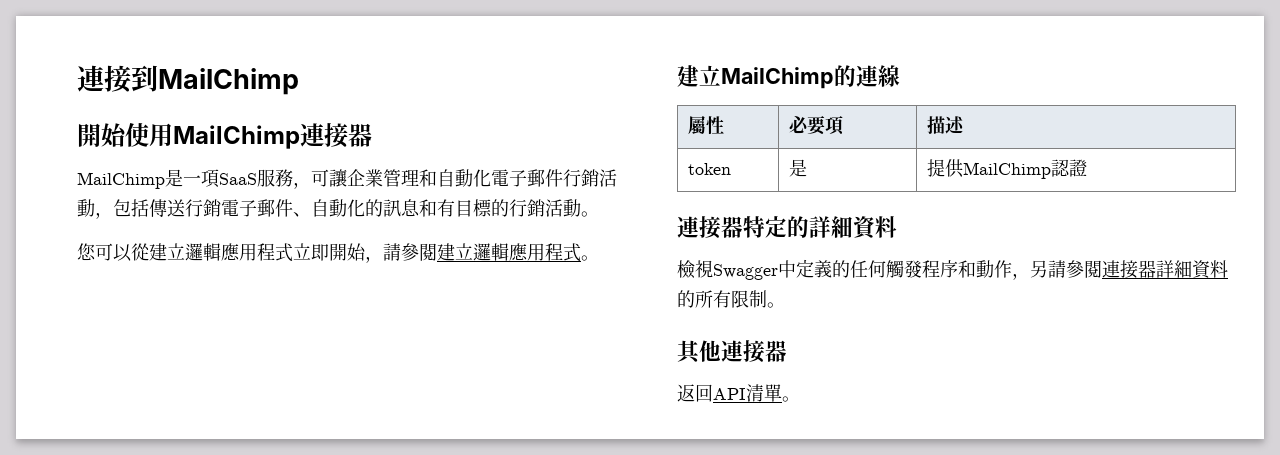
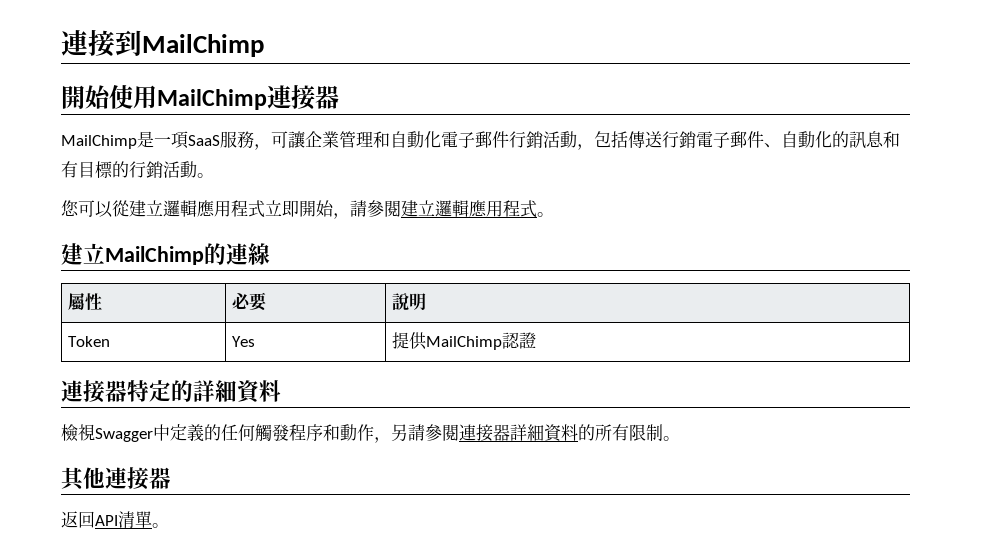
[825,116,845,135] [927,116,966,134] [688,163,732,175] [789,159,808,177] 項 | 描述 // token | 是 -> [392,292,427,311] [68,336,111,347] [232,336,256,347] | 說明 // Token | Yes

